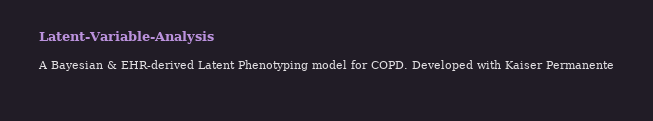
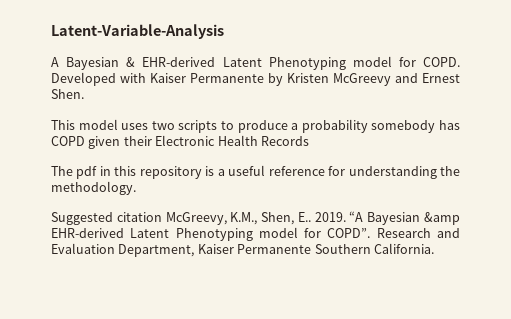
(614, 65) none -> [268,73,460,86] [51,89,84,99] [51,119,460,133] [51,135,309,149] [51,165,460,179] [51,181,136,195] [51,211,460,225] [51,227,460,241] [51,243,434,257] by Kristen McGreevy and Ernest Shen. // This model uses two scripts to produce a probability somebody has COPD given their Electronic Health Records // The pdf in this repository is a useful reference for understanding the methodology. // Suggested citation McGreevy, K.M., Shen, E.. 2019. “A Bayesian &amp EHR-derived Latent Phenotyping model for COPD”. Research and Evaluation Department, Kaiser Permanente Southern California.

